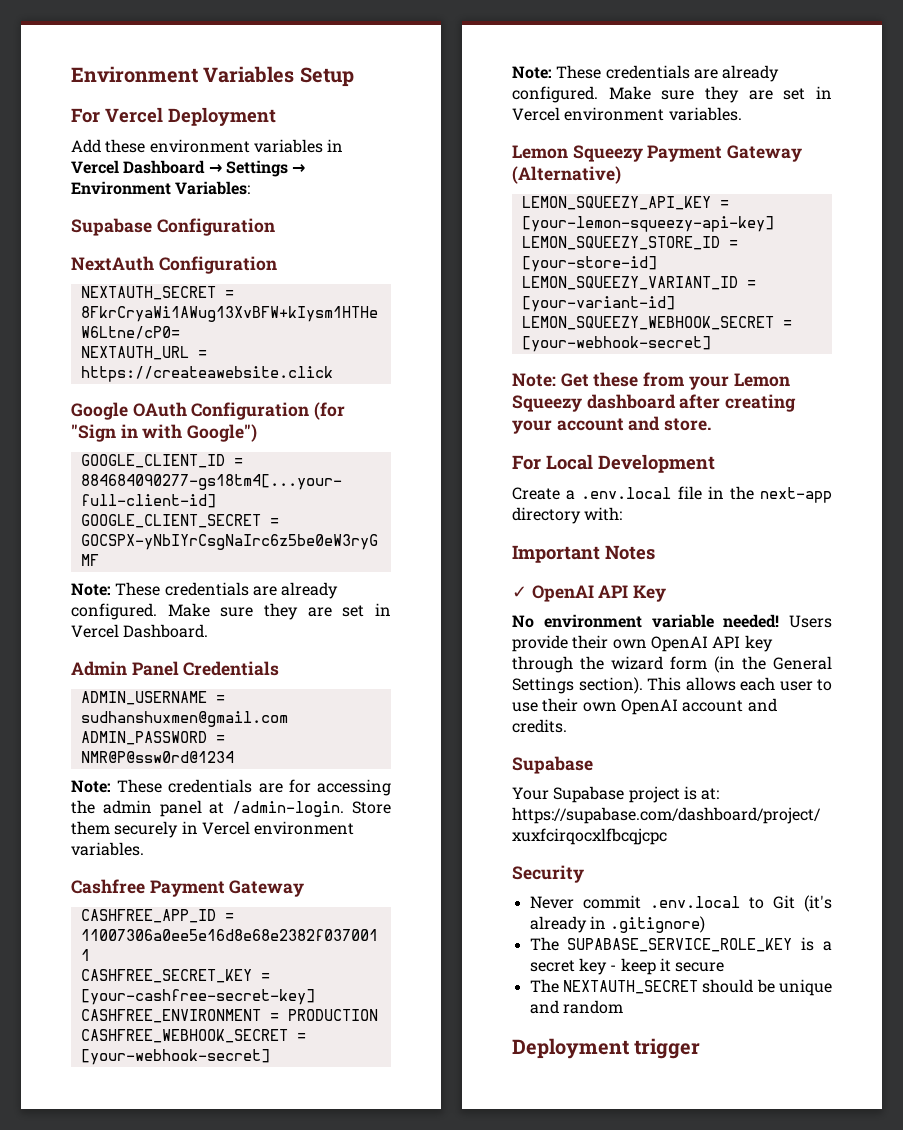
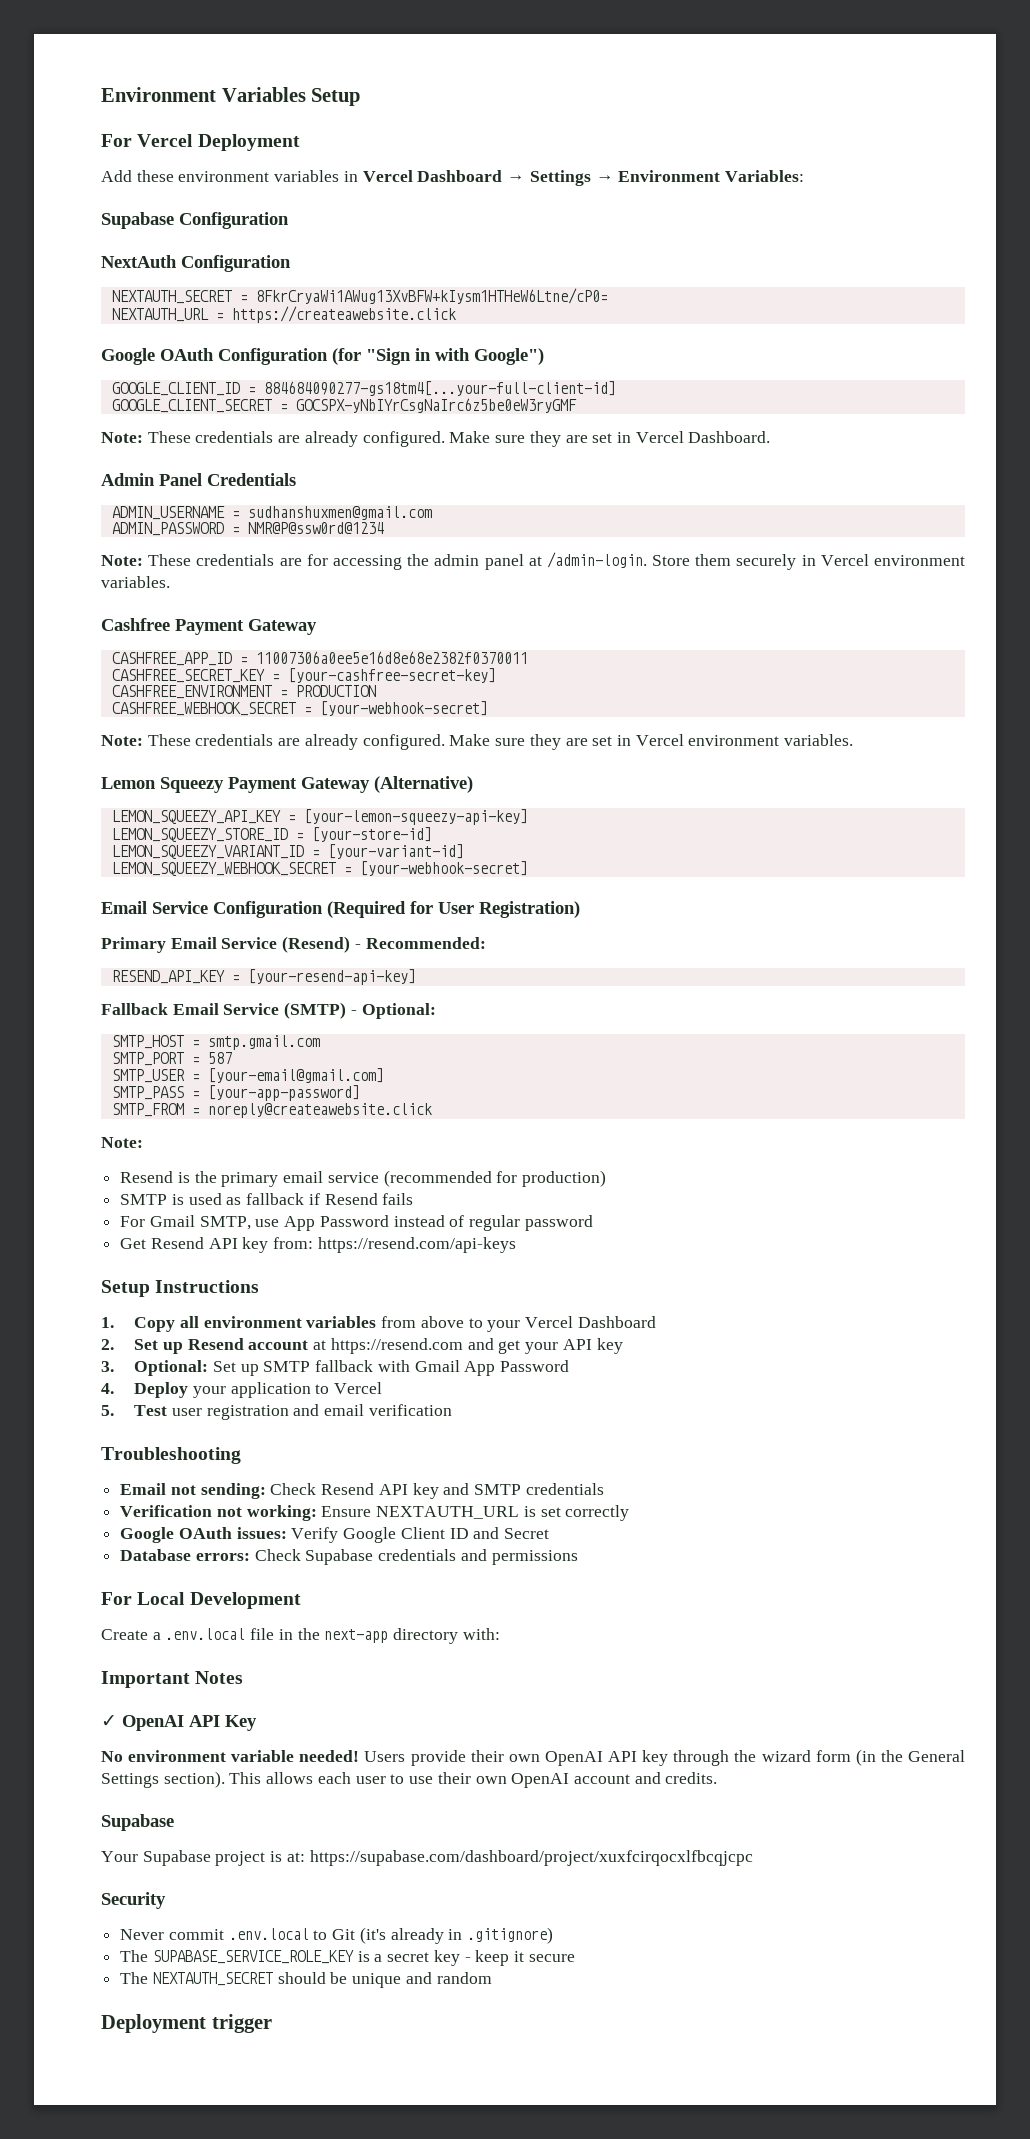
[512,372,790,390] [512,394,797,412] [512,416,712,434] Note: Get these from your Lemon Squeezy dashboard after creating your account and store. -> [101,901,580,918] [101,936,486,953] [111,969,416,985] [101,1002,436,1019] [111,1035,320,1050] [111,1052,232,1066] [111,1068,384,1083] [111,1085,360,1101] [111,1103,432,1118] [101,1137,143,1148] [120,1170,607,1187] [120,1193,414,1205] [120,1215,593,1231] [120,1237,516,1253] [101,1280,260,1297] [101,1316,656,1332] [101,1338,623,1354] [101,1360,570,1376] [101,1382,383,1398] [101,1404,452,1420] [101,1447,241,1464] [120,1483,604,1499] [120,1505,630,1521] [120,1527,550,1543] [120,1549,578,1565] Email Service Configuration (Required for User Registration) // Primary Email Service (Resend) - Recommended: // RESEND_API_KEY = [your-resend-api-key] // Fallback Email Service (SMTP) - Optional: // SMTP_HOST = smtp.gmail.com // SMTP_PORT = 587 // SMTP_USER = [your-email@gmail.com] // SMTP_PASS = [your-app-password] // SMTP_FROM = noreply@createawebsite.click // Note: // Resend is the primary email service (recommended for production) // SMTP is used as fallback if Resend fails // For Gmail SMTP, use App Password instead of regular password // Get Resend API key from: https://resend.com/api-keys // Setup Instructions // 1. Copy all environment variables from above to your Vercel Dashboard // 2. Set up Resend account at https://resend.com and get your API key // 3. Optional: Set up SMTP fallback with Gmail App Password // 4. Deploy your application to Vercel // 5. Test user registration and email verification // Troubleshooting // Email not sending: Check Resend API key and SMTP credentials // Verification not working: Ensure NEXTAUTH_URL is set correctly // Google OAuth issues: Verify Google Client ID and Secret // Database errors: Check Supabase credentials and permissions

